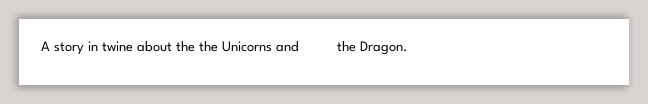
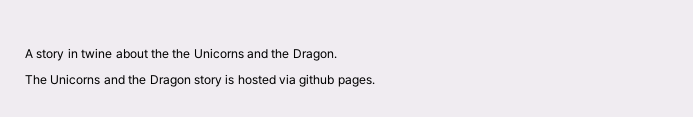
(408, 48) none -> [25,74,375,87] // The Unicorns and the Dragon story is hosted via github pages.

